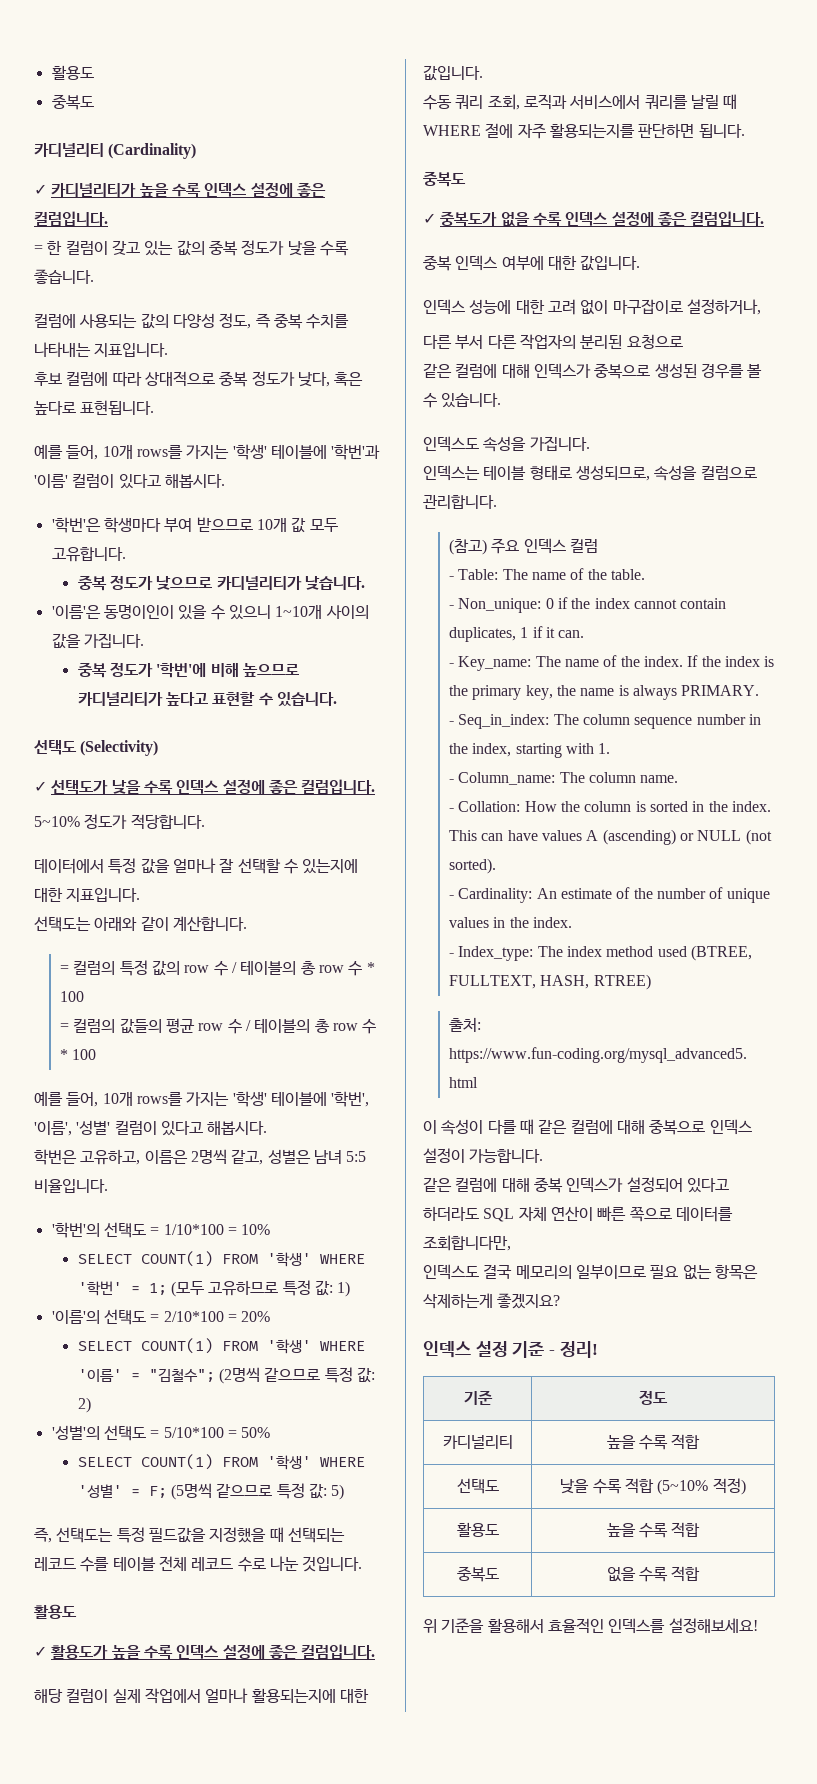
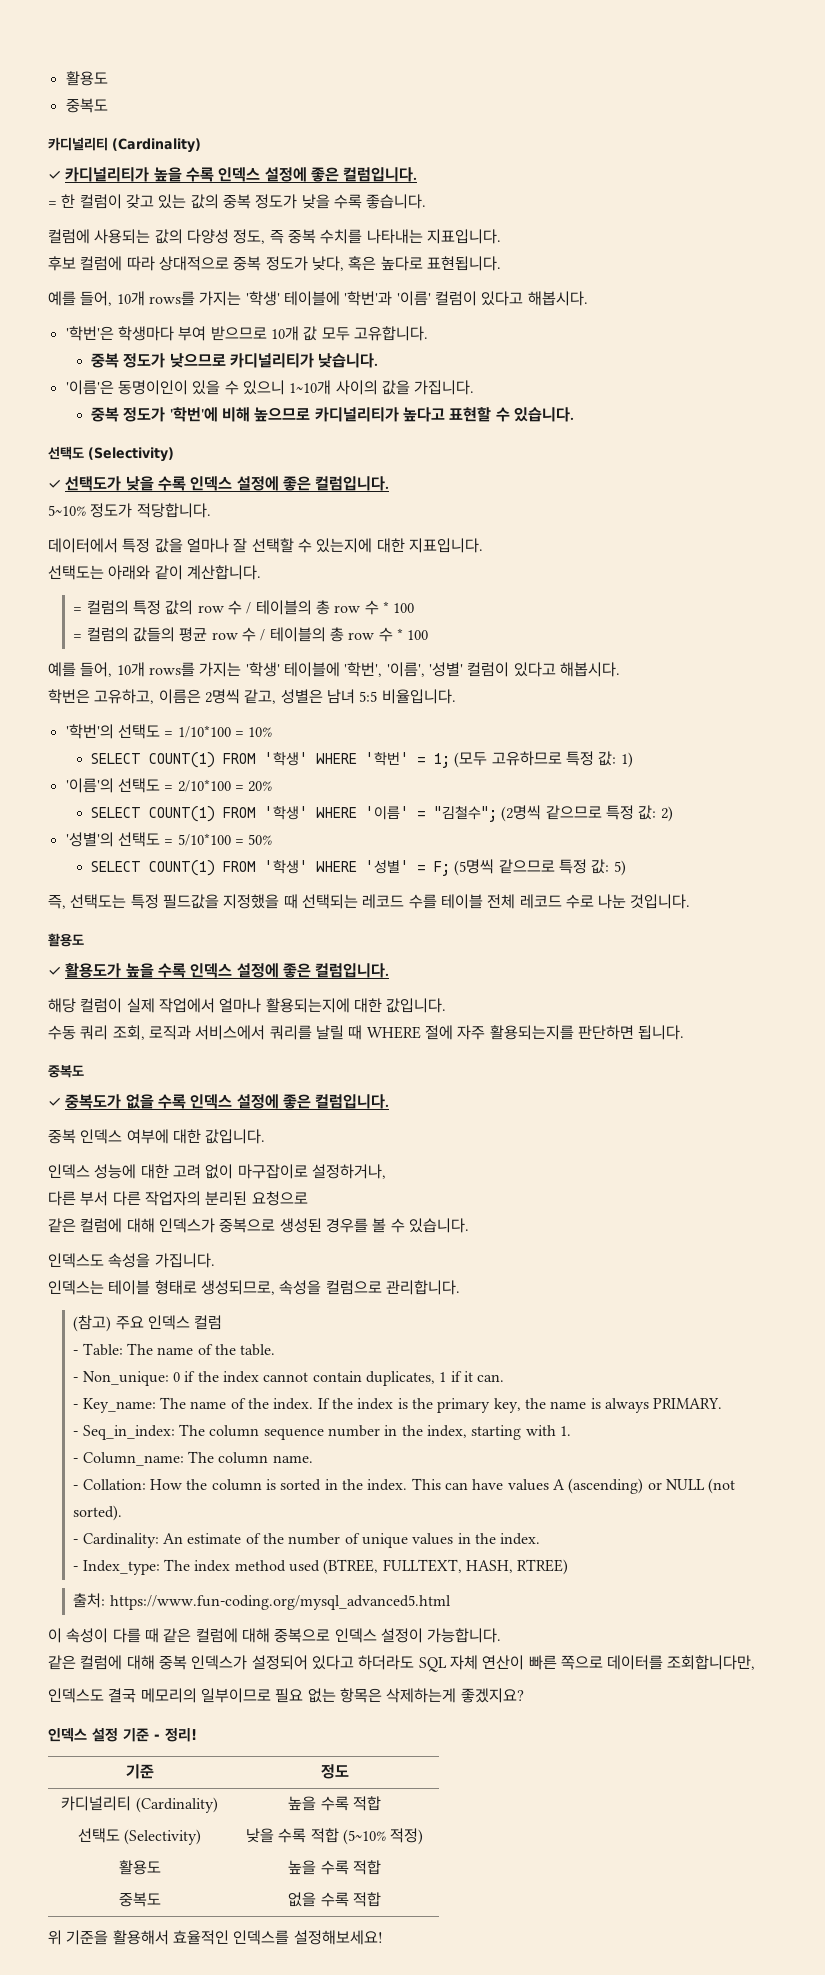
(513, 1442) none -> [135,1797,218,1813] (Cardinality)
(499, 1486) none -> [124,1829,202,1845] (Selectivity)

